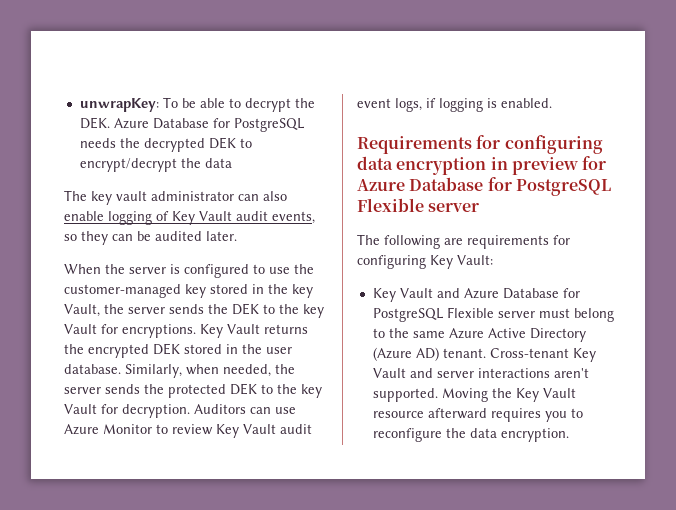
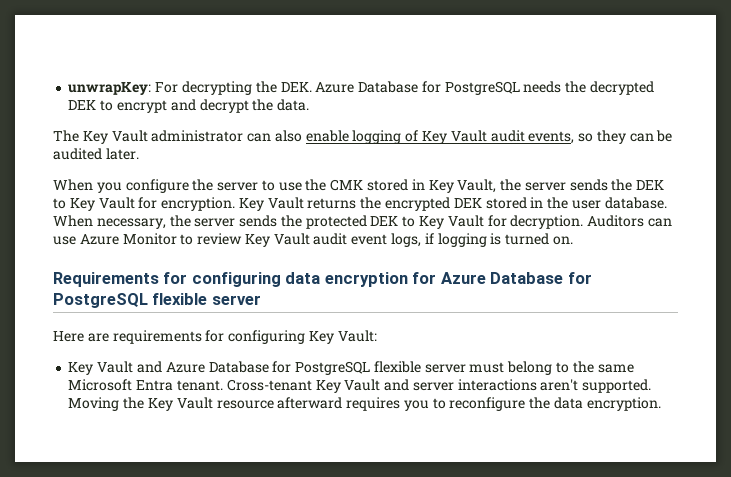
[162,97,291,112] To be able to decrypt -> [155,81,252,95] For decrypting
[79,158,232,172] [64,190,147,205] encrypt/decrypt the data // The key vault -> [116,99,310,113] [53,130,148,144] encrypt and decrypt the data. // The Key Vault
[105,264,314,278] [64,284,313,298] the server is configured to use the customer-managed key stored in the key -> [96,179,454,193] you configure the server to use the CMK stored in Key
[279,304,324,318] [64,324,196,338] the key Vault for encryptions. -> [69,197,236,211] Key Vault for encryption.
[125,364,271,378] Similarly, when needed, -> [53,215,166,229] When necessary,
[277,384,322,398] the key -> [419,216,445,229] Key
[501,98,552,108] enabled. -> [505,233,573,245] turned on.
[490,157,578,175] in preview -> (408, 279) none
[357,198,424,212] Flexible -> [152,293,208,305] flexible
[357,234,440,249] The following -> [53,331,84,342] Here
[446,307,494,318] Flexible -> [373,361,421,373] flexible
[448,328,586,342] [372,347,439,361] Azure Active Directory (Azure AD) -> [68,379,174,391] Microsoft Entra

